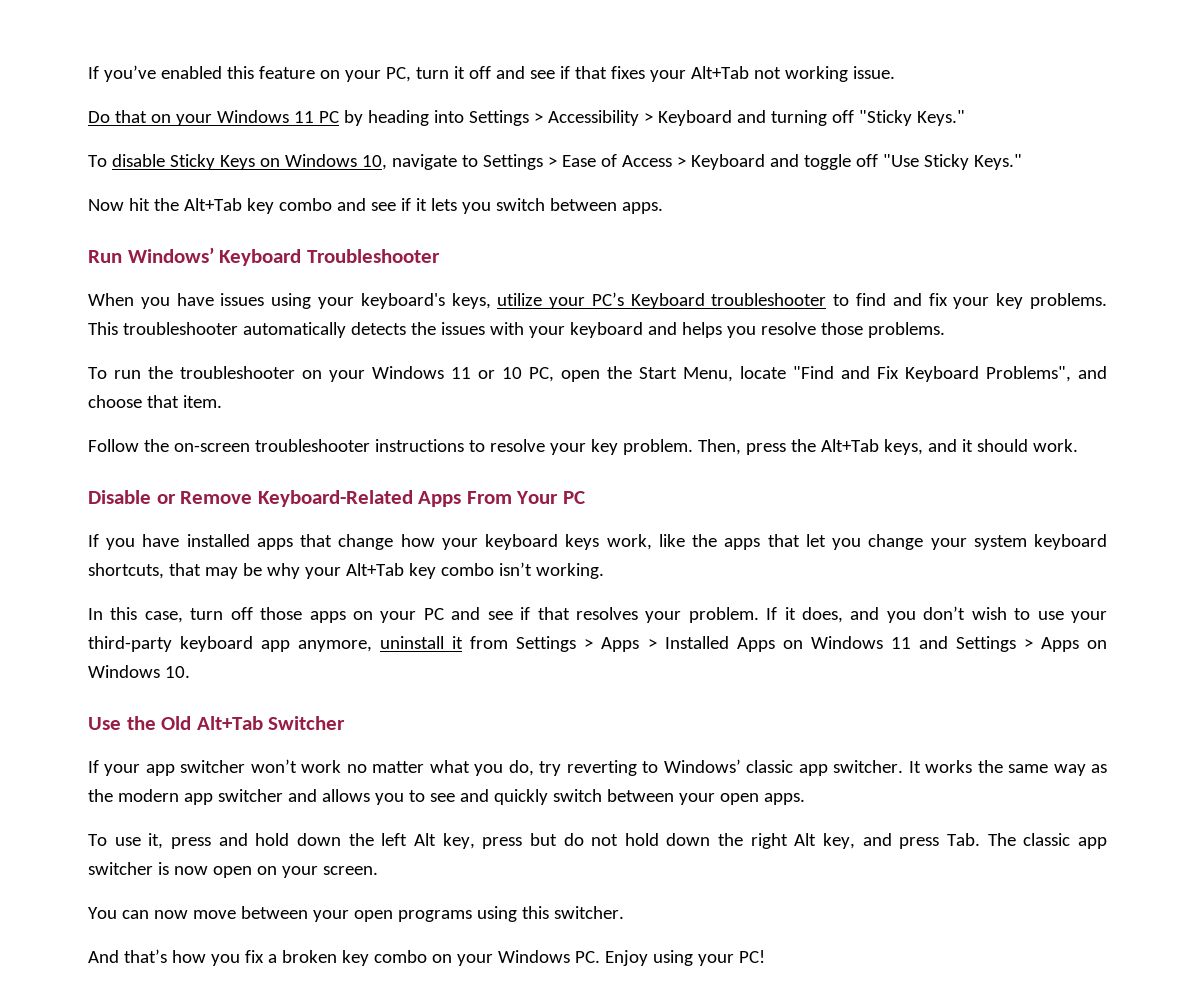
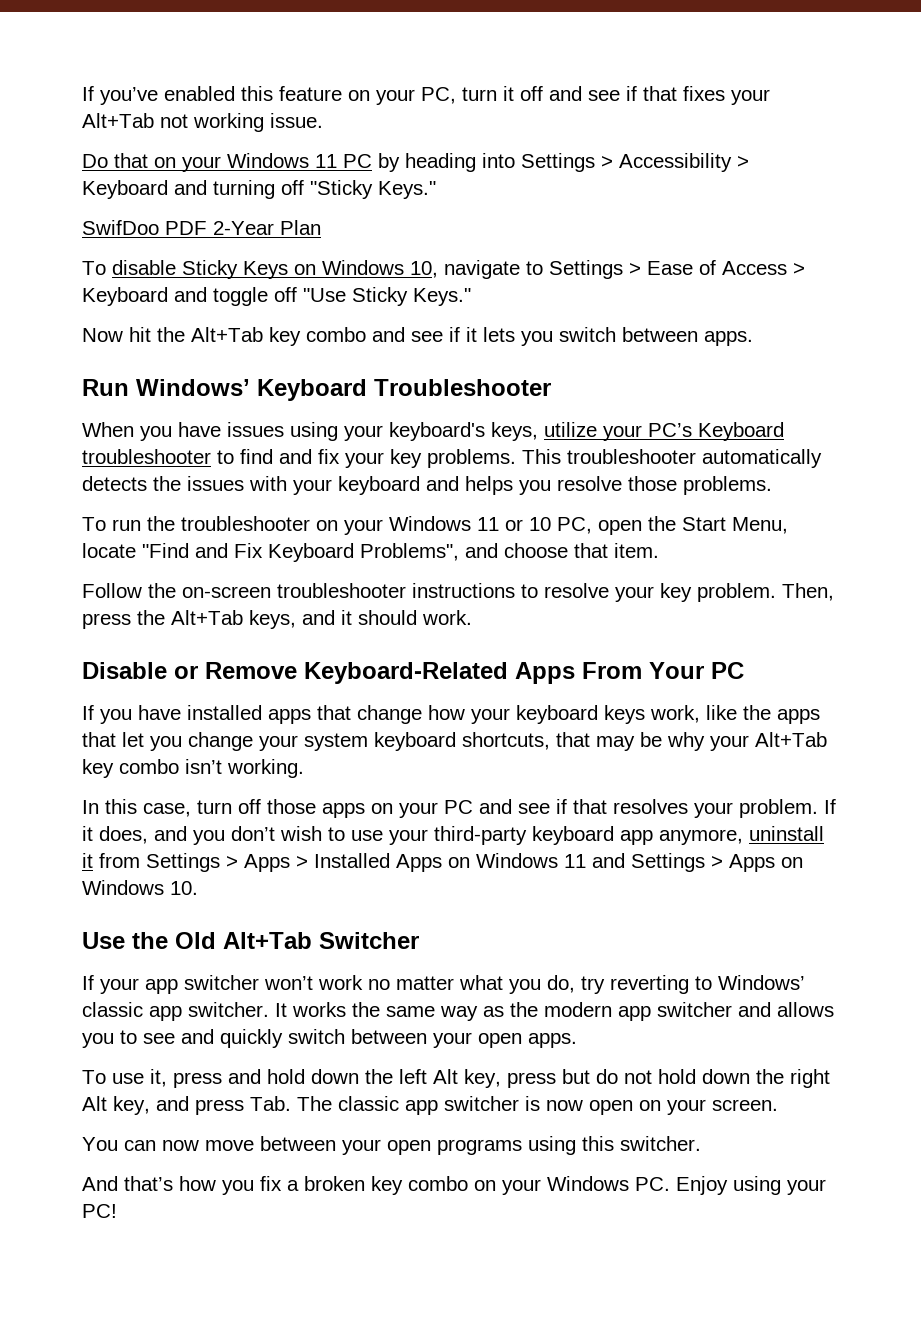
(965, 118) none -> [82,220,321,235] // SwifDoo PDF 2-Year Plan

